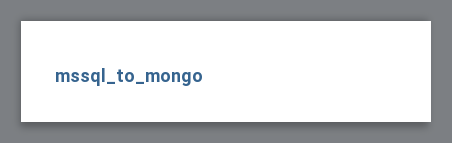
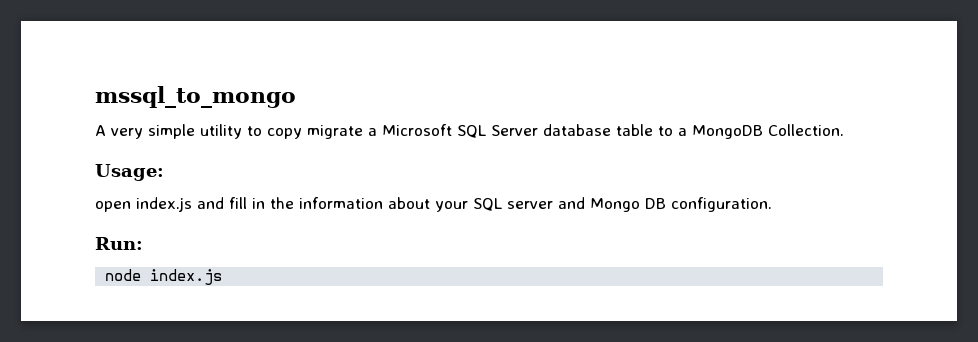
(203, 77) none -> [95,124,844,139] [95,164,164,181] [95,197,772,212] [95,237,143,250] [105,269,223,285] // A very simple utility to copy migrate a Microsoft SQL Server database table to a MongoDB Collection. // Usage: // open index.js and fill in the information about your SQL server and Mongo DB configuration. // Run: // node index.js

